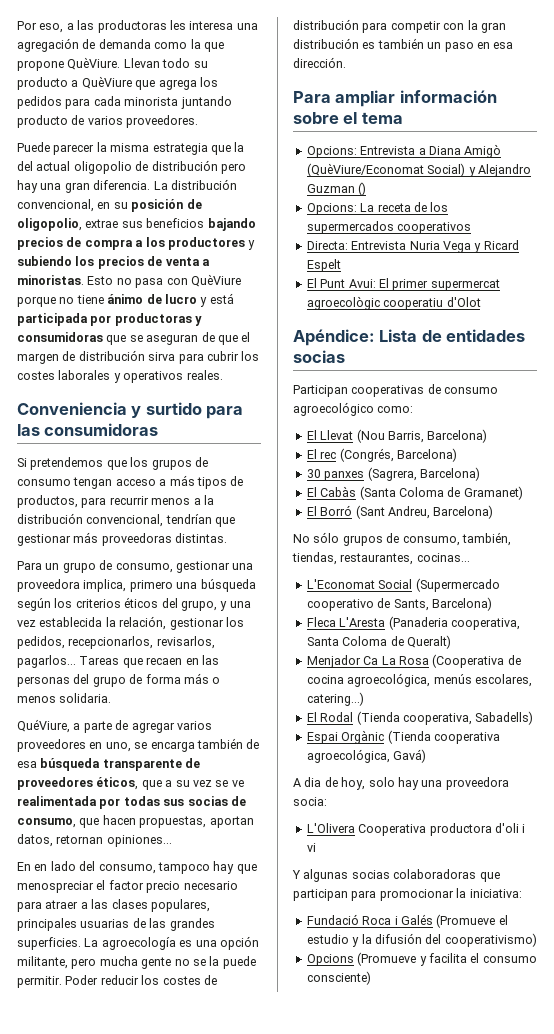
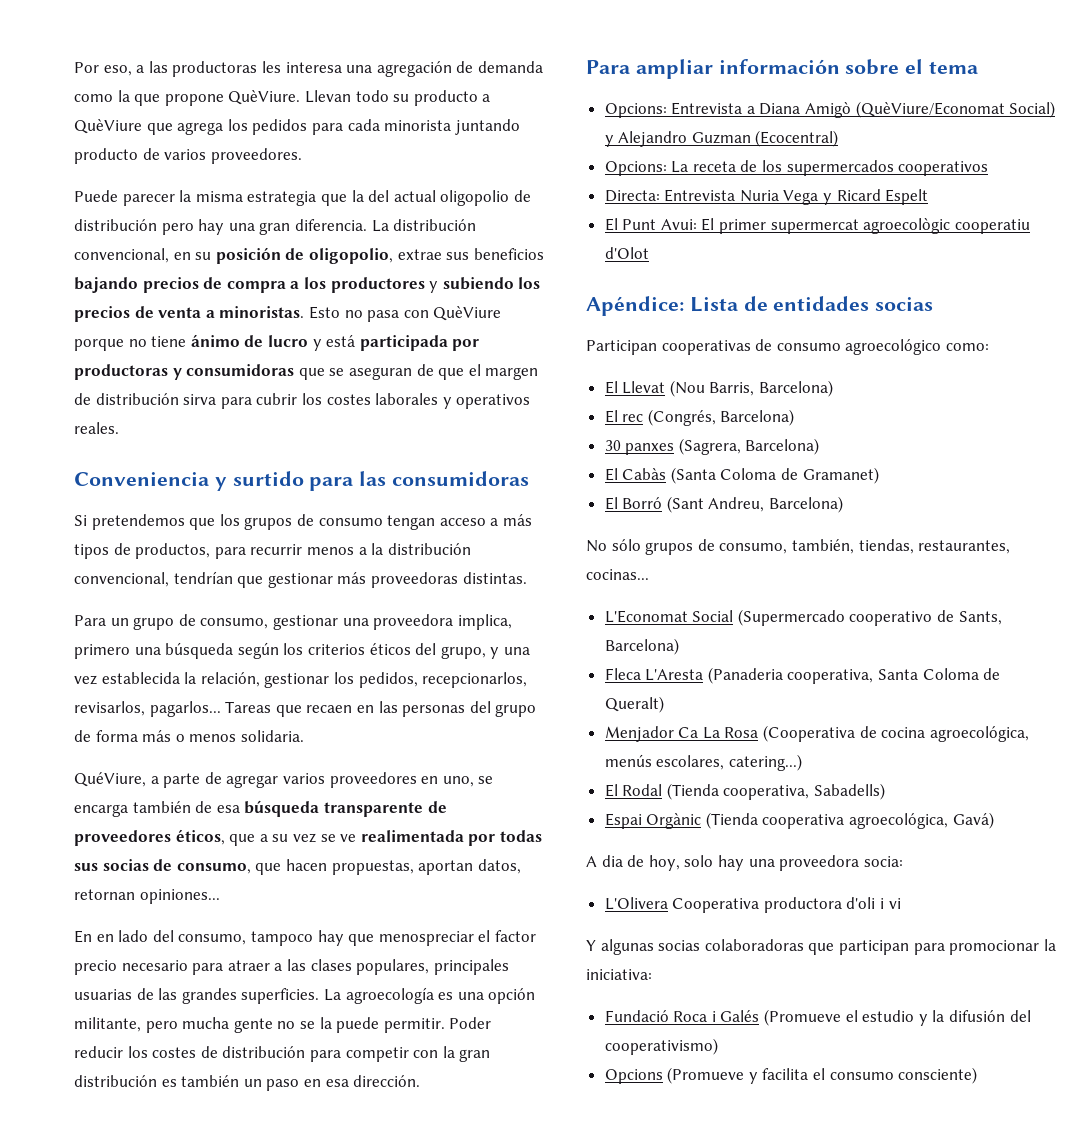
[358,182,367,196] () -> [755,130,839,147] (Ecocentral)

